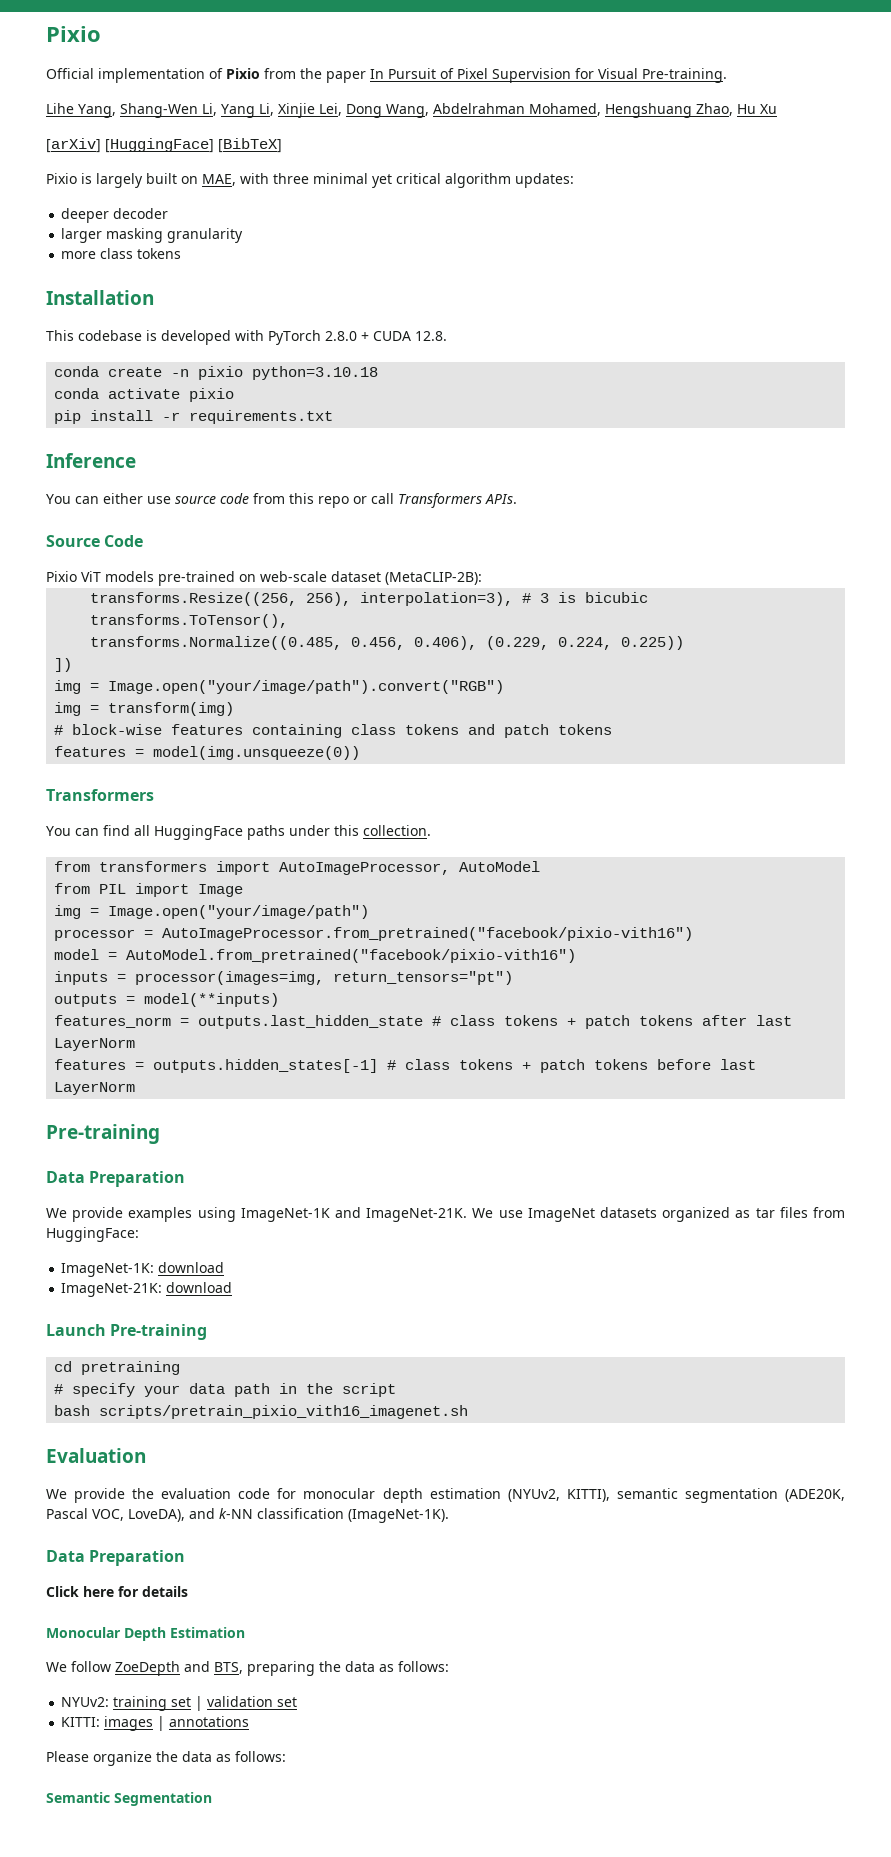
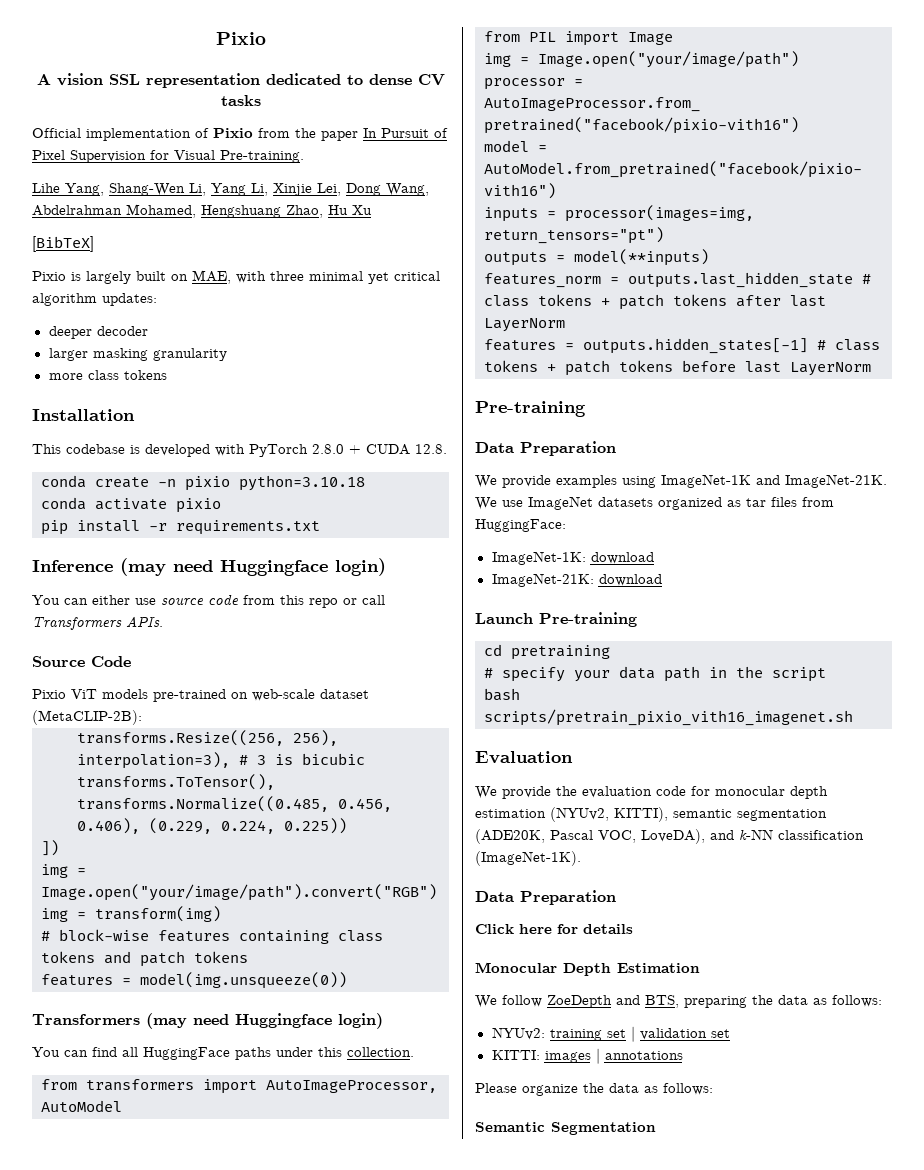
[46,26,101,42] Pixio -> [215,32,266,45] [36,73,445,88] [220,95,261,106] Pixio // A vision SSL representation dedicated to dense CV tasks
[46,138,214,153] [arXiv] [HuggingFace] -> (372, 210) none
(136, 460) none -> [120,558,386,576] (may need Huggingface login)
(154, 795) none -> [146,1013,383,1029] (may need Huggingface login)

